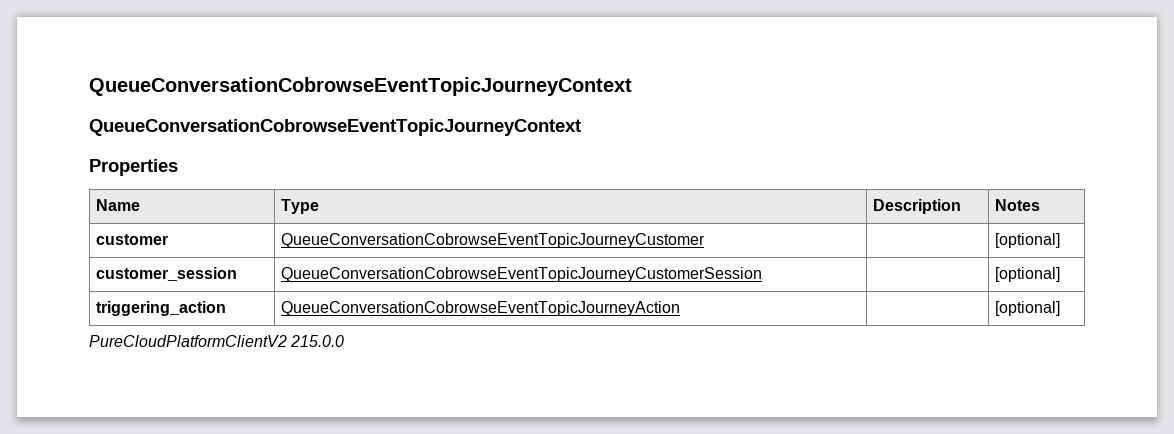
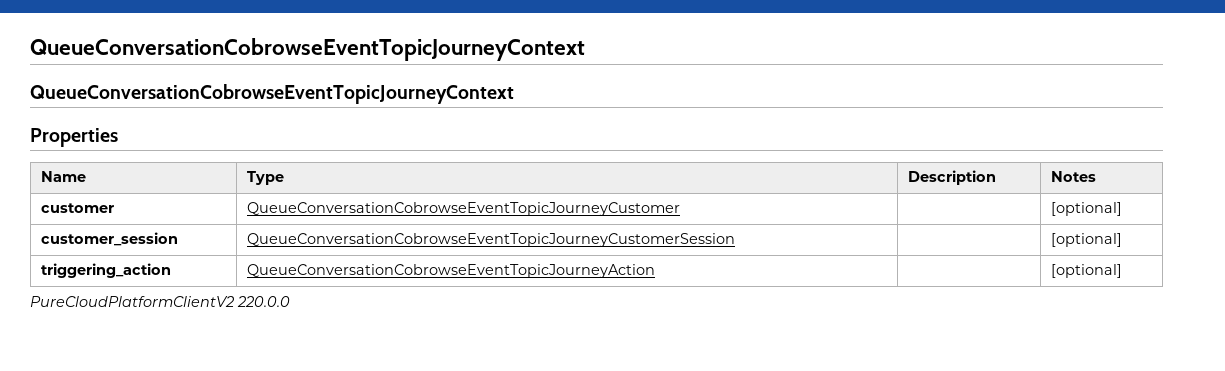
[290,335,345,347] 215.0.0 -> [237,296,290,307] 220.0.0

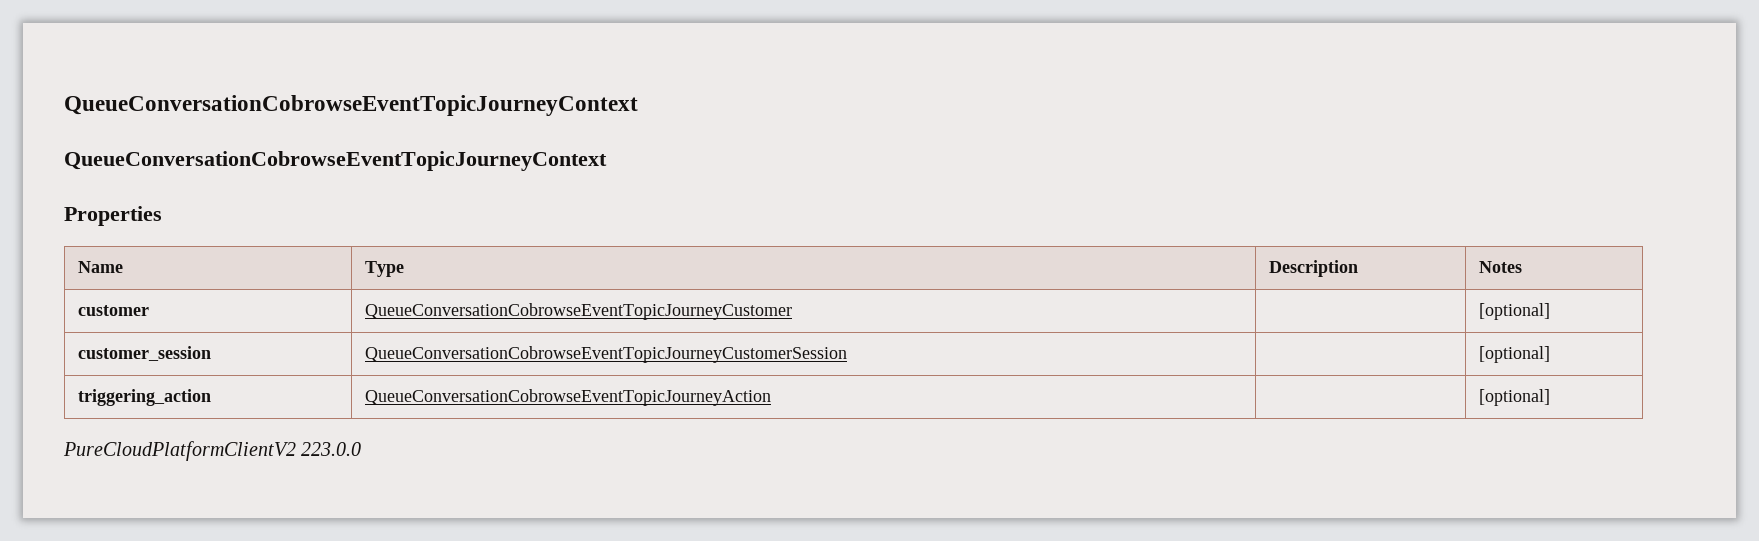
[237,296,290,307] 220.0.0 -> [301,442,362,456] 223.0.0

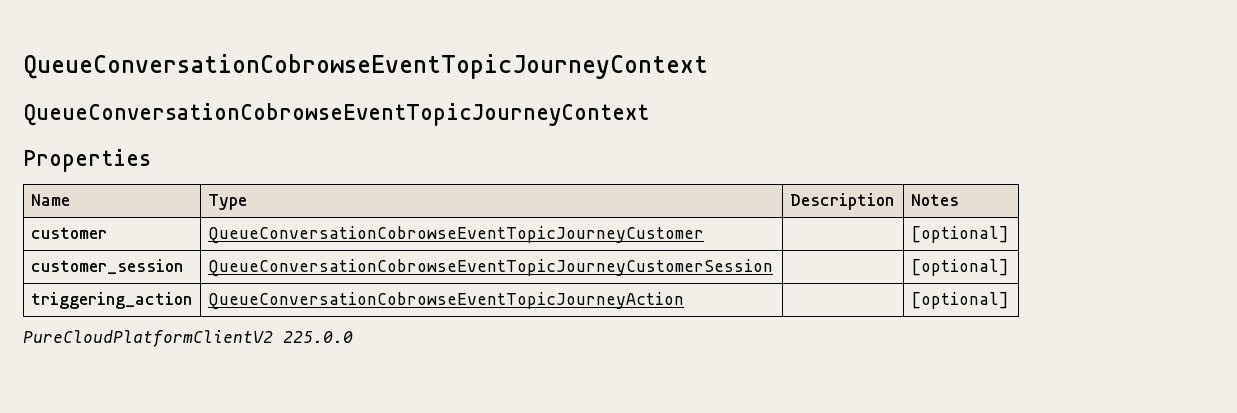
[301,442,362,456] 223.0.0 -> [283,331,353,343] 225.0.0

